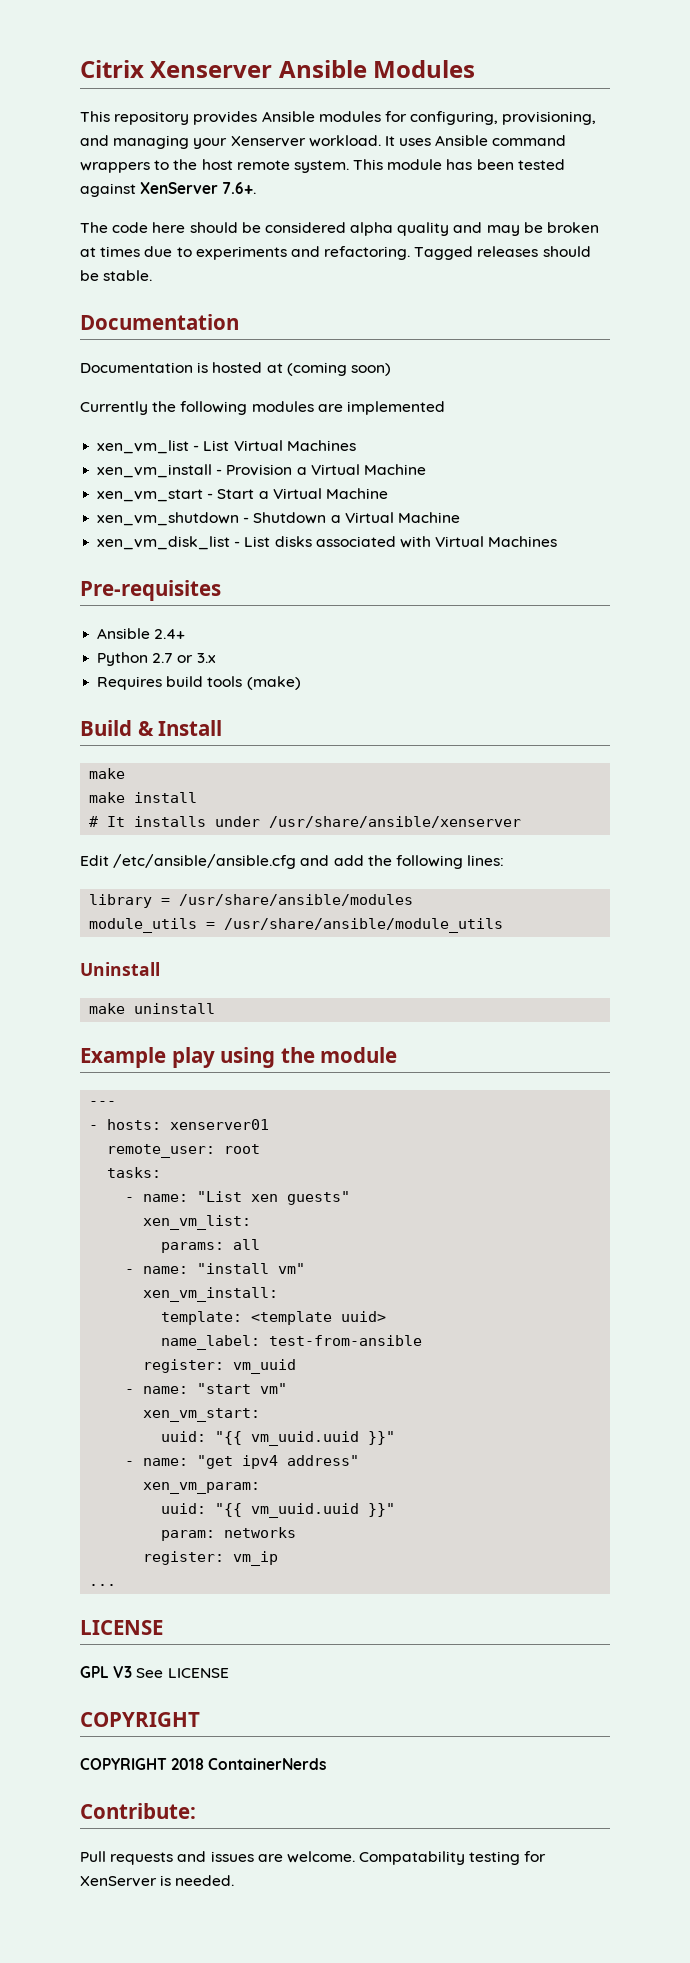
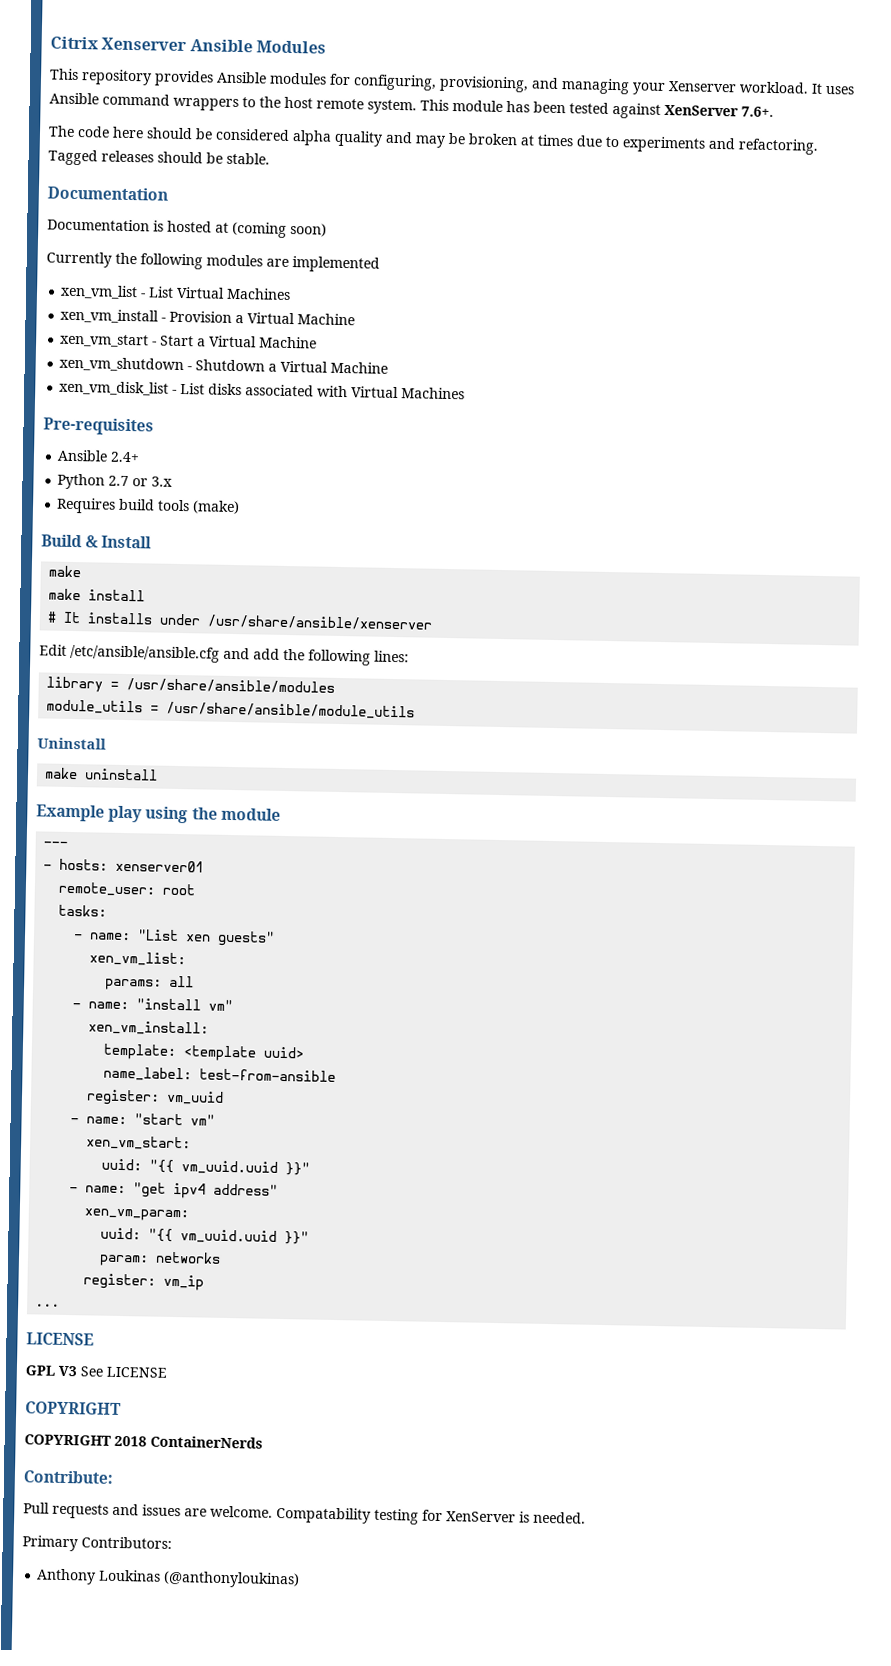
(235, 1880) none -> [22,1535,172,1552] [36,1568,301,1589] // Primary Contributors: // Anthony Loukinas (@anthonyloukinas)

